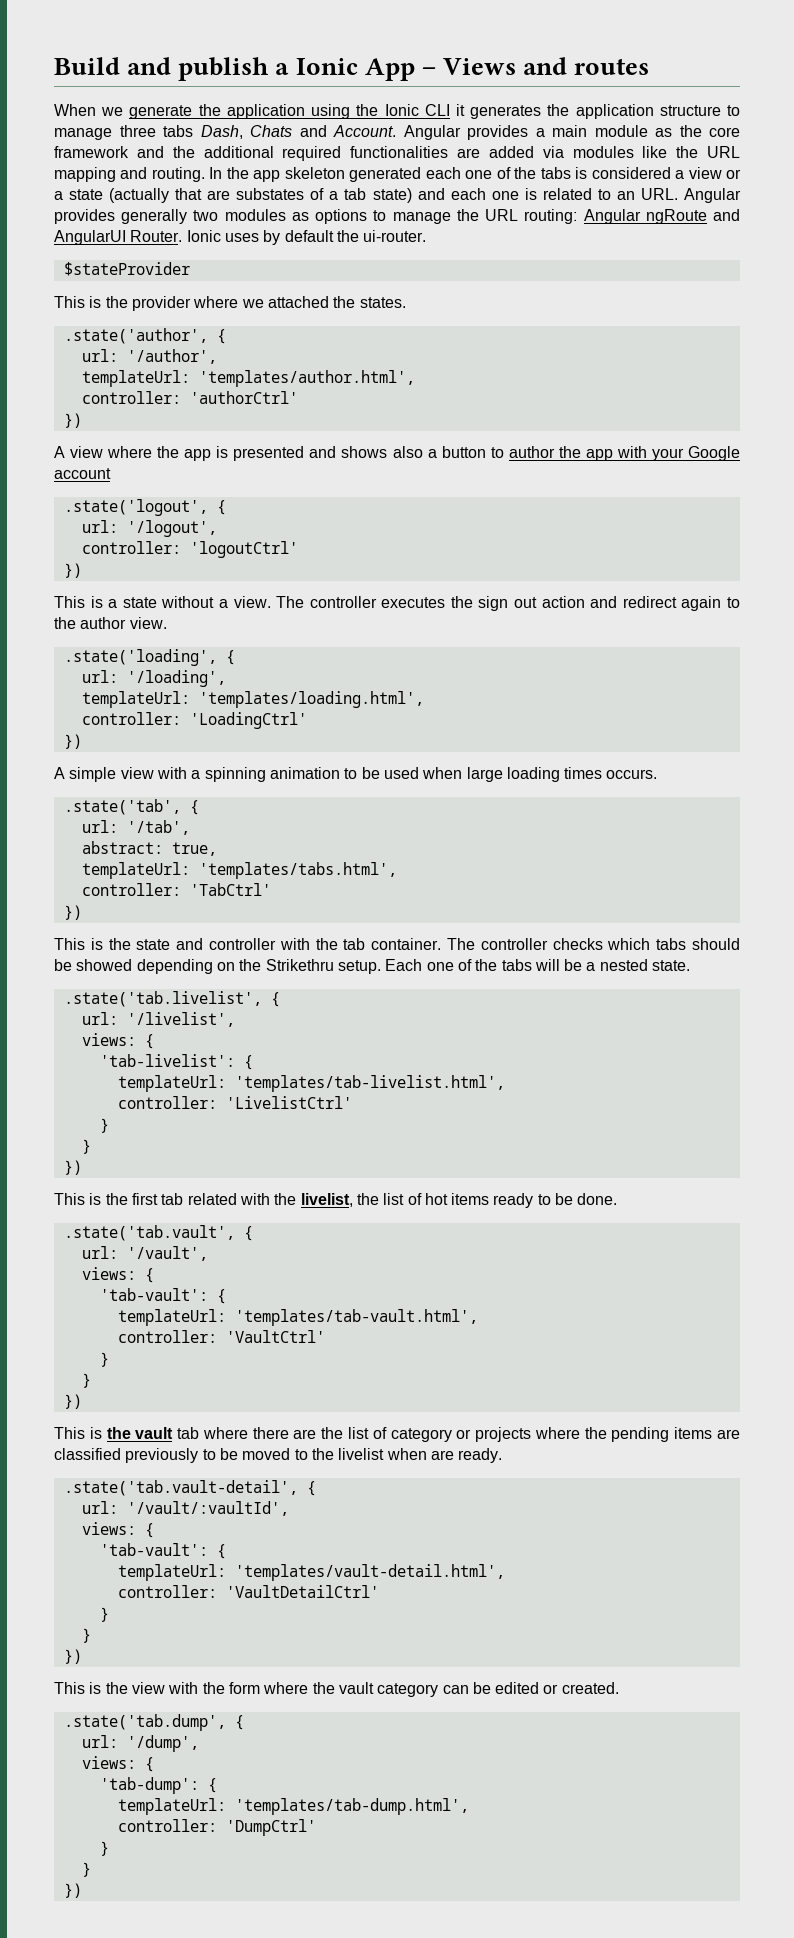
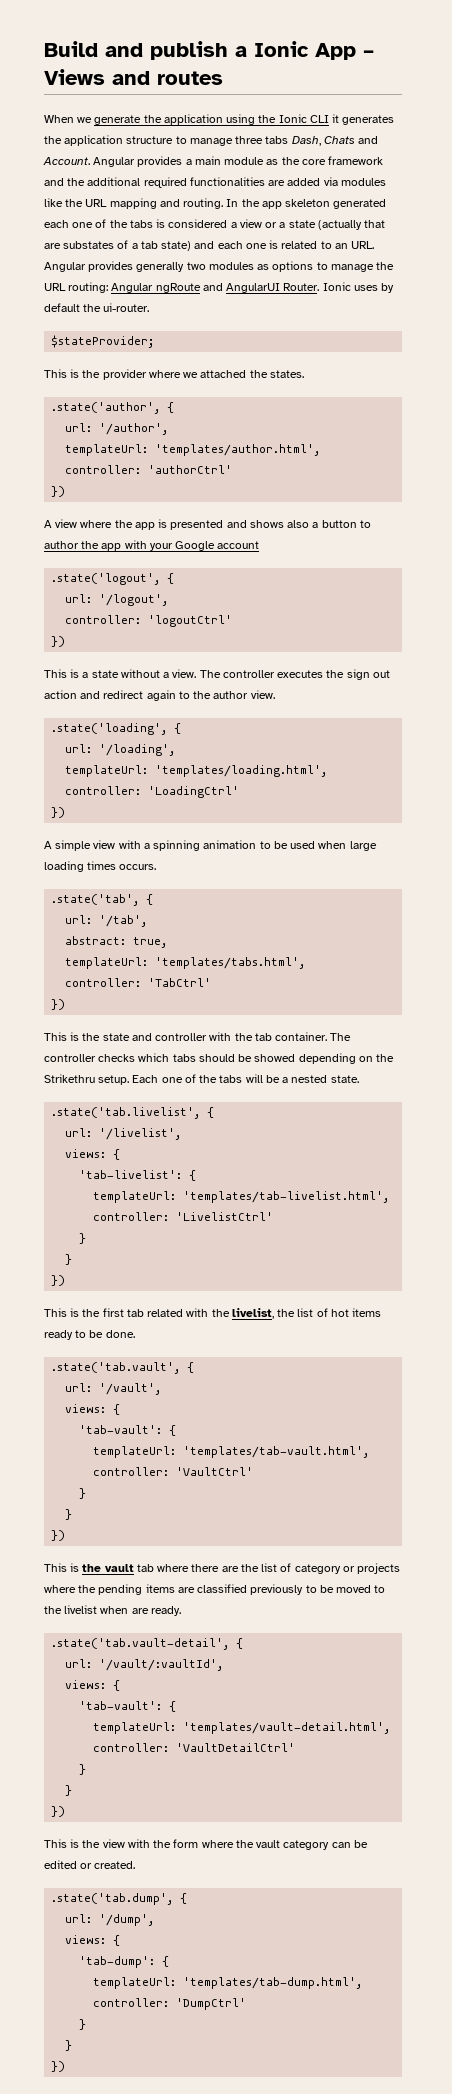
[63,262,190,276] $stateProvider -> [51,335,155,348] $stateProvider;

